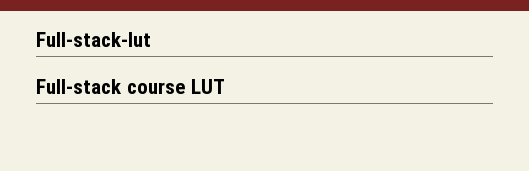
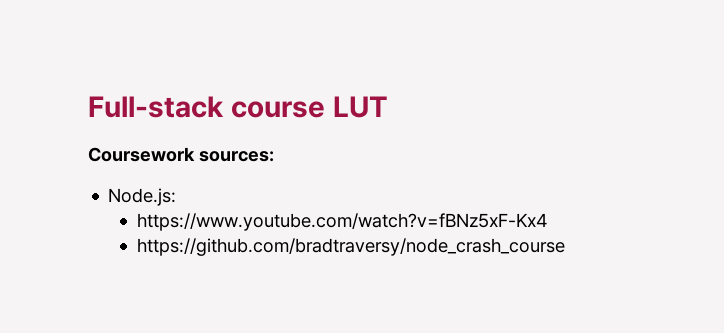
[36,32,151,47] Full-stack-lut // -> (88, 107) none
(226, 86) none -> [88,147,274,162] [108,188,177,206] [136,213,548,231] [136,238,565,256] // Coursework sources: // Node.js: // https://www.youtube.com/watch?v=fBNz5xF-Kx4 // https://github.com/bradtraversy/node_crash_course

